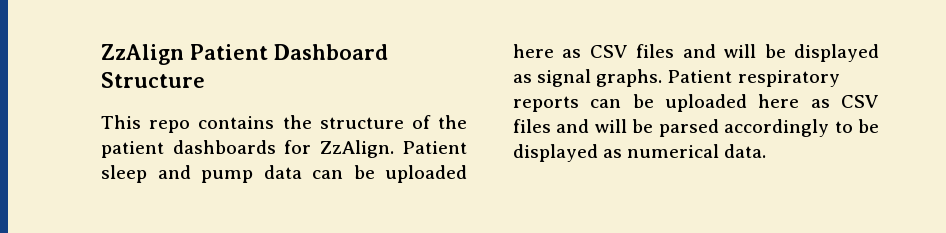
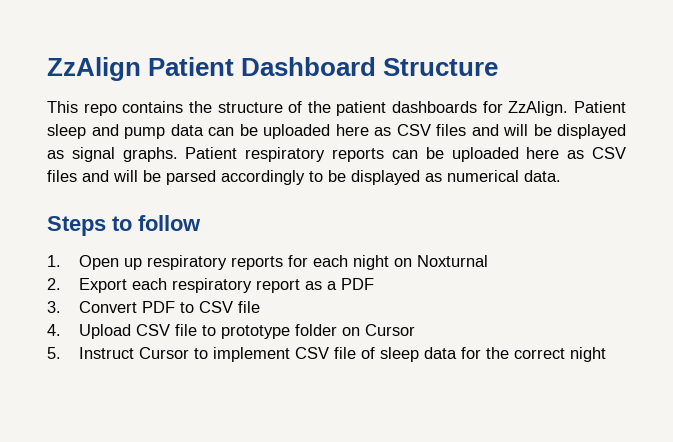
(767, 151) none -> [47,215,201,236] [47,255,489,270] [47,278,375,293] [47,301,261,313] [47,324,416,339] [47,347,607,362] // Steps to follow // 1. Open up respiratory reports for each night on Noxturnal // 2. Export each respiratory report as a PDF // 3. Convert PDF to CSV file // 4. Upload CSV file to prototype folder on Cursor // 5. Instruct Cursor to implement CSV file of sleep data for the correct night

